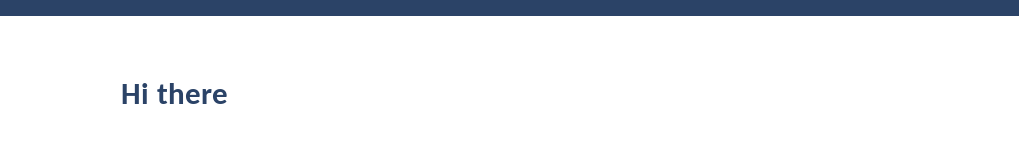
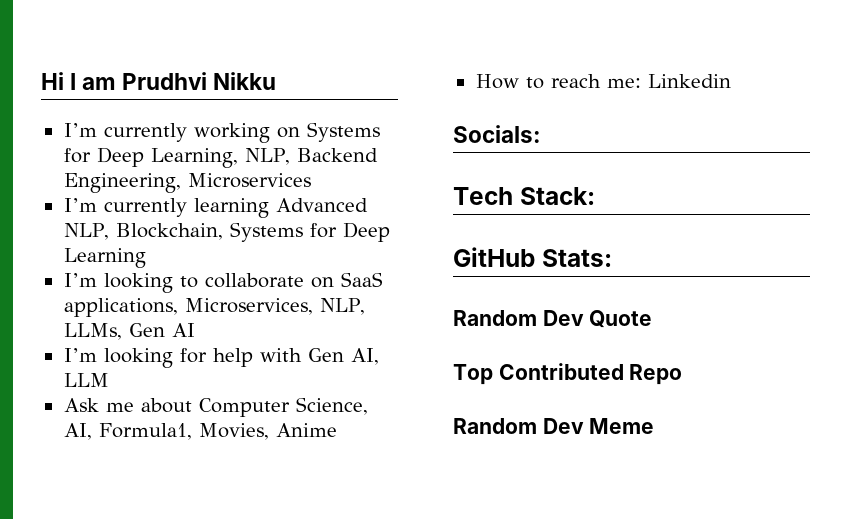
[157,83,229,104] there -> [70,72,277,90] [63,122,380,143] [63,147,378,168] [63,173,311,193] [63,198,368,218] [63,222,390,242] [63,248,146,268] [63,272,383,293] [63,298,365,317] [63,323,195,340] [63,348,379,368] [63,373,109,387] [63,397,368,417] [63,423,337,440] [475,74,731,89] [453,125,541,143] [453,187,595,205] [453,247,612,267] [453,310,653,328] [453,363,683,385] [453,418,655,434] I am Prudhvi Nikku // I’m currently working on Systems for Deep Learning, NLP, Backend Engineering, Microservices // I’m currently learning Advanced NLP, Blockchain, Systems for Deep Learning // I’m looking to collaborate on SaaS applications, Microservices, NLP, LLMs, Gen AI // I’m looking for help with Gen AI, LLM // Ask me about Computer Science, AI, Formula1, Movies, Anime // How to reach me: Linkedin // Socials: // Tech Stack: // GitHub Stats: // Random Dev Quote // Top Contributed Repo // Random Dev Meme

